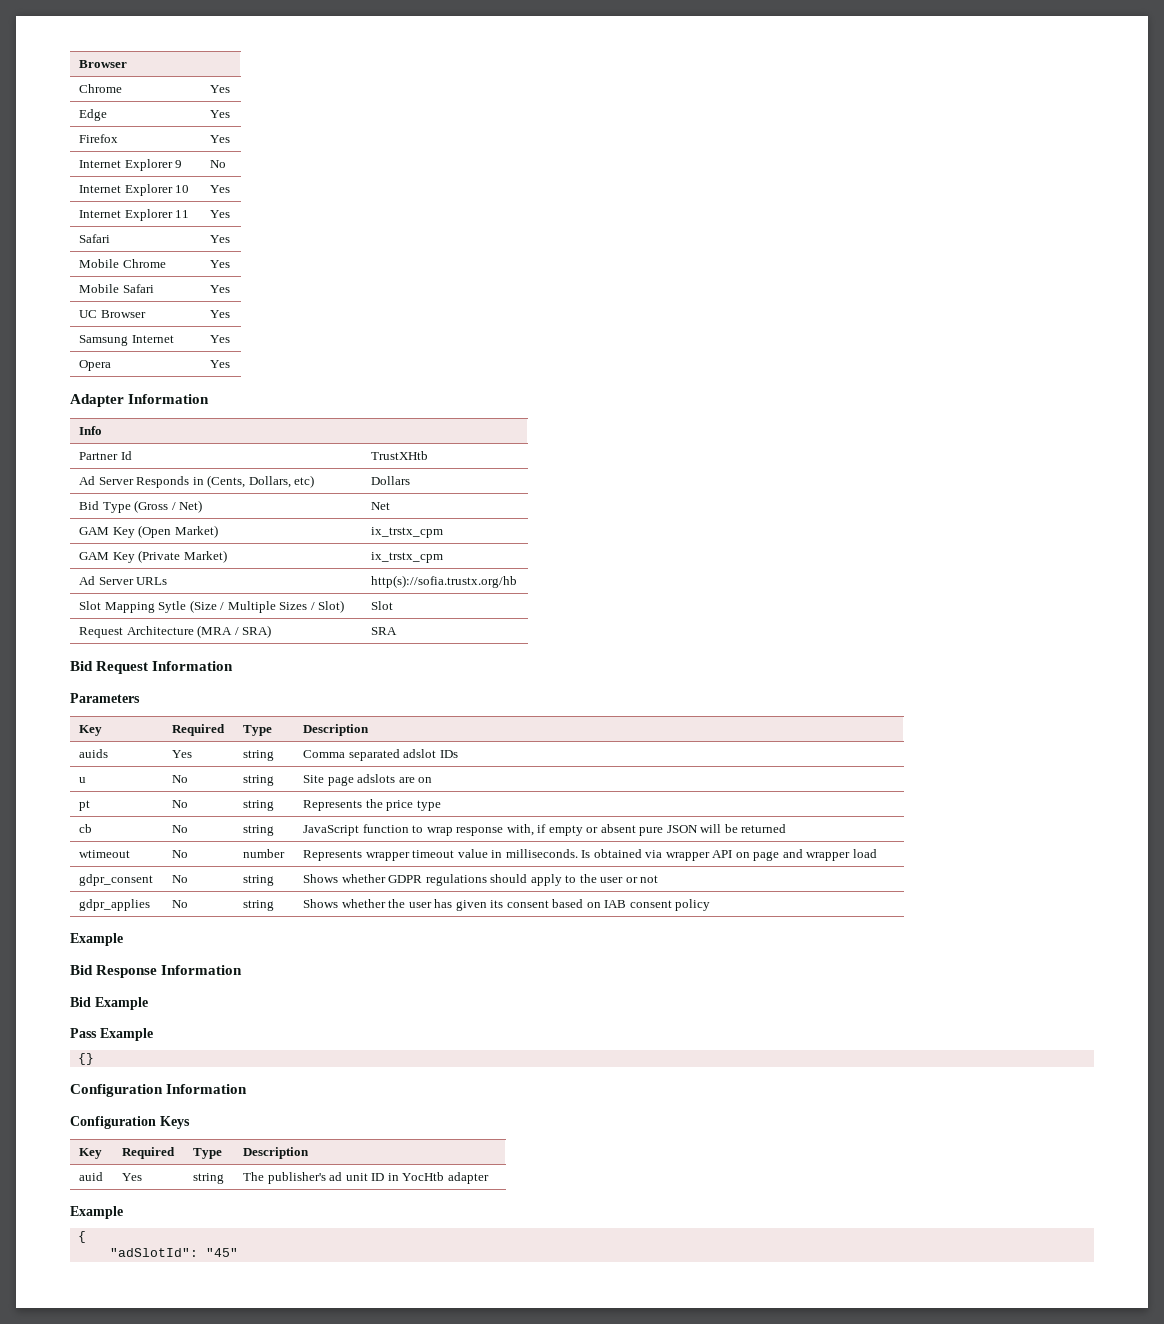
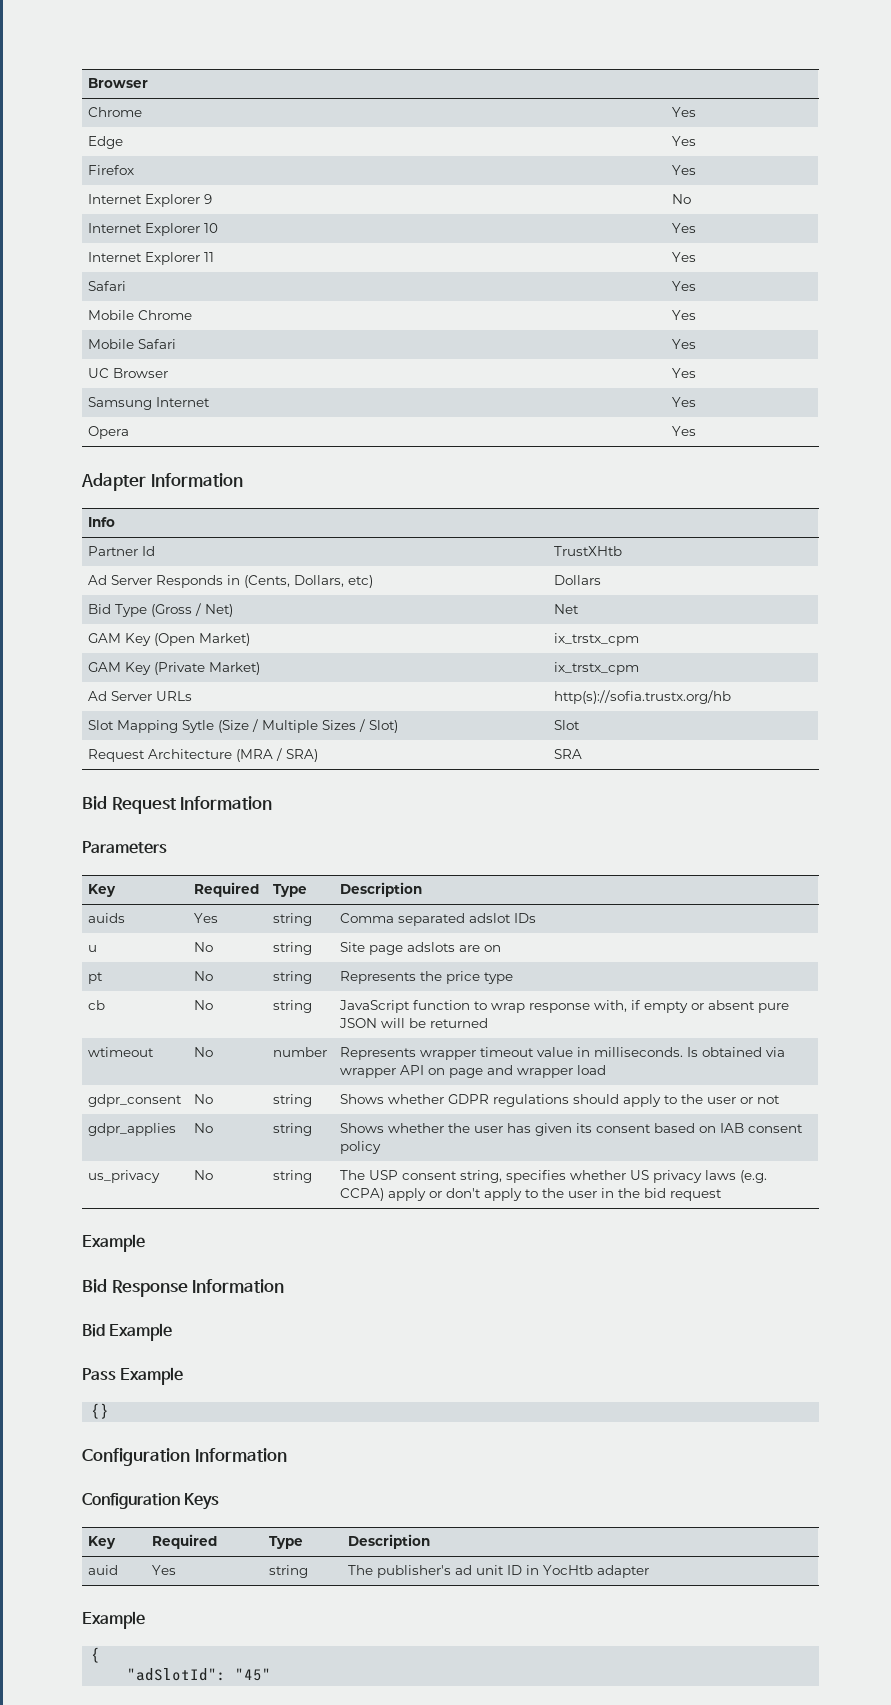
(711, 905) none -> [88,1170,161,1183] [194,1170,214,1180] [273,1170,313,1183] [340,1170,768,1183] [340,1188,723,1201] // us_privacy | No | string | The USP consent string, specifies whether US privacy laws (e.g. CCPA) apply or don't apply to the user in the bid request

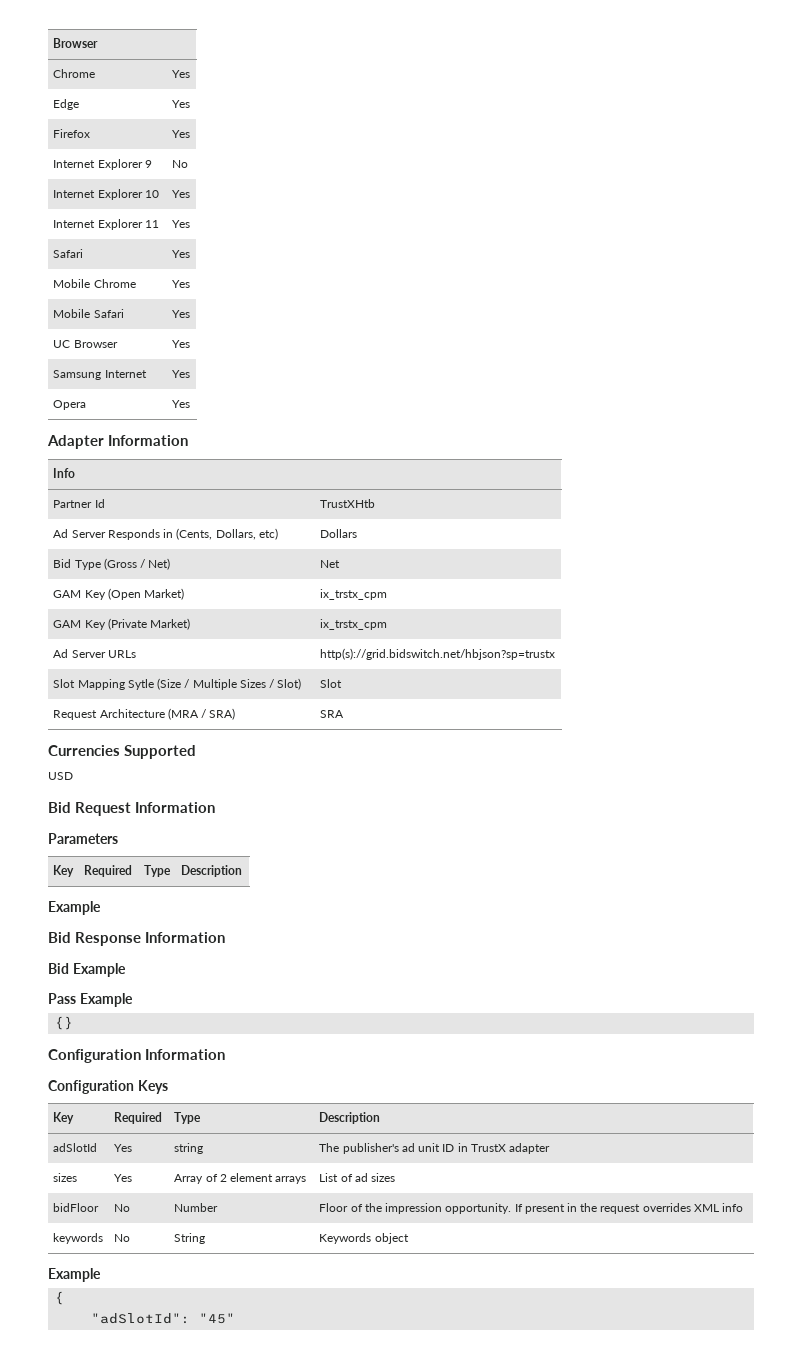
[554,690,732,704] http(s)://sofia.trustx.org/hb -> [320,648,556,660] http(s)://grid.bidswitch.net/hbjson?sp=trustx
(583, 754) none -> [48,745,197,759] [48,772,73,780] // Currencies Supported // USD
[88,913,126,923] [194,913,219,923] [273,913,313,926] [340,913,537,926] [88,945,98,952] [194,942,214,952] [273,942,313,955] [340,942,502,955] [88,972,104,984] [194,971,214,981] [273,971,313,984] [340,971,514,984] [88,1000,106,1010] [194,1000,214,1010] [273,1000,313,1013] [339,1000,790,1013] [339,1018,489,1028] [88,1047,155,1057] [194,1047,214,1057] [273,1047,328,1057] [340,1047,786,1060] [340,1065,607,1078] [88,1094,183,1107] [194,1094,214,1104] [273,1094,313,1107] [340,1094,781,1107] [88,1123,177,1136] [194,1123,214,1133] [273,1123,313,1136] [340,1123,804,1136] [340,1141,382,1154] [88,1170,161,1183] [194,1170,214,1180] [273,1170,313,1183] [340,1170,768,1183] [340,1188,723,1201] // auids | Yes | string | Comma separated adslot IDs // u | No | string | Site page adslots are on // pt | No | string | Represents the price type // cb | No | string | JavaScript function to wrap response with, if empty or absent pure JSON will be returned // wtimeout | No | number | Represents wrapper timeout value in milliseconds. Is obtained via wrapper API on page and wrapper load // gdpr_consent | No | string | Shows whether GDPR regulations should apply to the user or not // gdpr_applies | No | string | Shows whether the user has given its consent based on IAB consent policy // us_privacy | No | string | The USP consent string, specifies whether US privacy laws (e.g. CCPA) apply or don't apply to the user in the bid request -> (243, 871) none
[88,1565,119,1575] auid -> [53,1143,98,1152] adSlotId
[543,1565,594,1575] YocHtb -> [470,1144,506,1152] TrustX
(650, 1571) none -> [53,1173,78,1182] [114,1174,133,1182] [174,1173,307,1184] [319,1173,396,1182] [53,1203,100,1212] [114,1204,131,1212] [174,1203,219,1212] [319,1203,744,1214] [53,1233,104,1244] [114,1234,131,1242] [174,1233,206,1244] [319,1233,409,1244] // sizes | Yes | Array of 2 element arrays | List of ad sizes // bidFloor | No | Number | Floor of the impression opportunity. If present in the request overrides XML info // keywords | No | String | Keywords object

